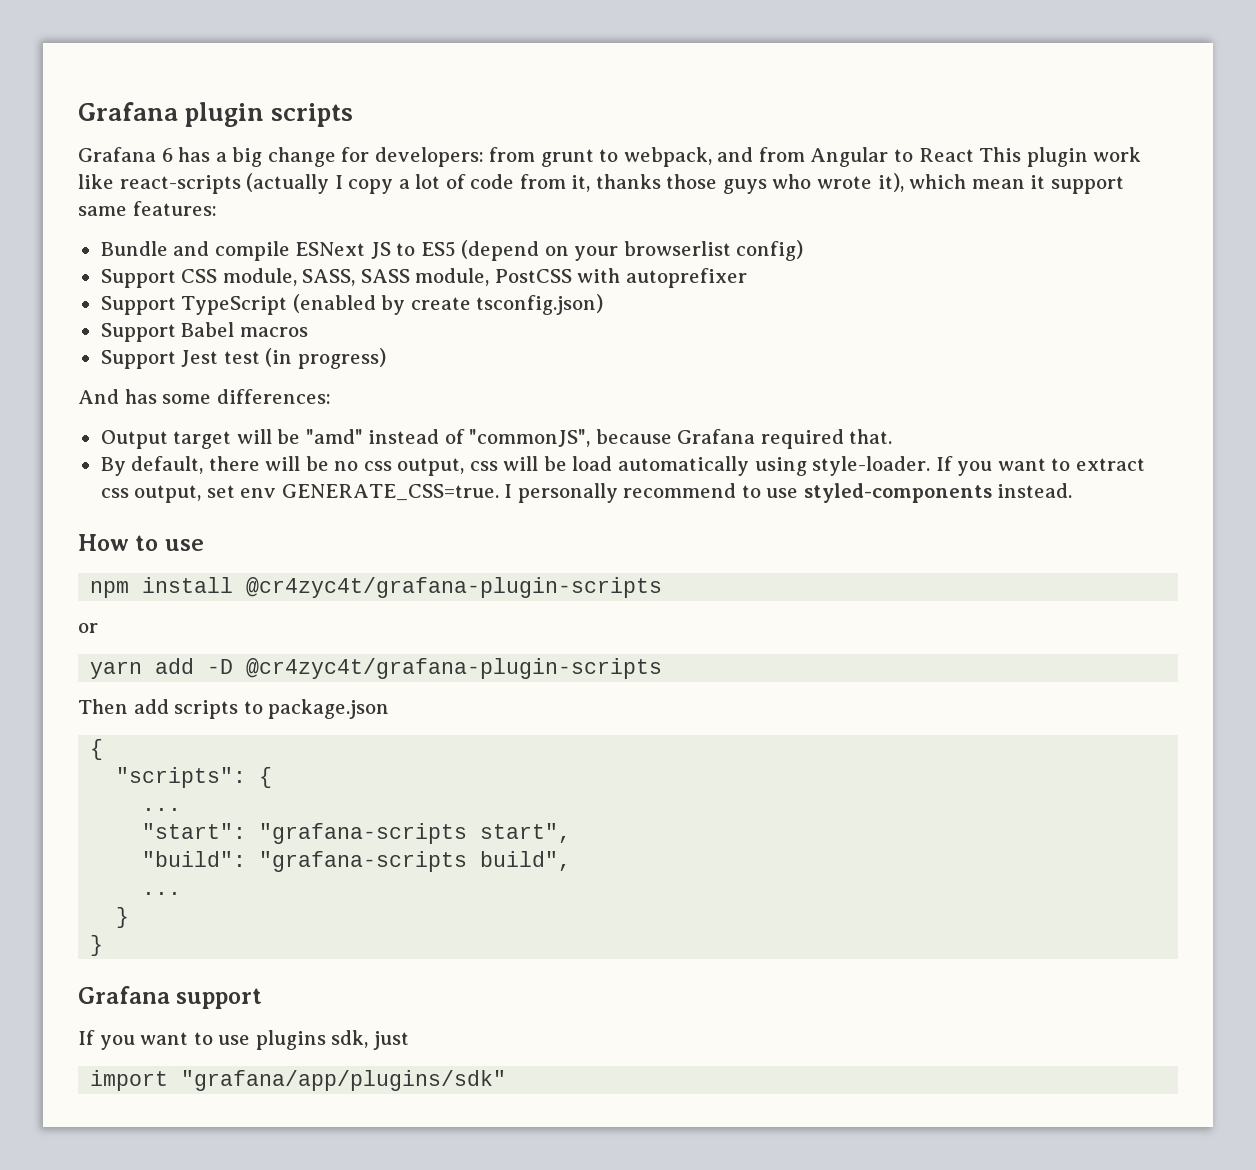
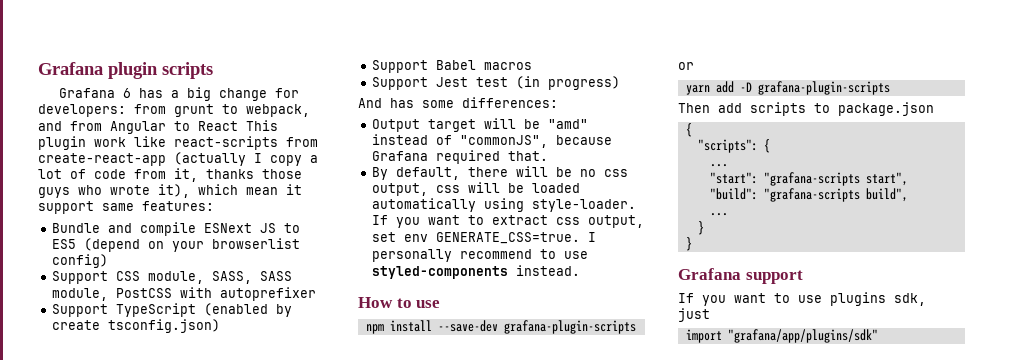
(241, 184) none -> [286,137,318,147] [38,153,166,166] from create-react-app
[572,456,613,471] load -> [532,183,581,193] loaded
[246,577,663,598] @cr4zyc4t/grafana-plugin-scripts -> [437,320,636,334] --save-dev grafana-plugin-scripts
[246,658,663,679] @cr4zyc4t/grafana-plugin-scripts -> [757,81,890,95] grafana-plugin-scripts

